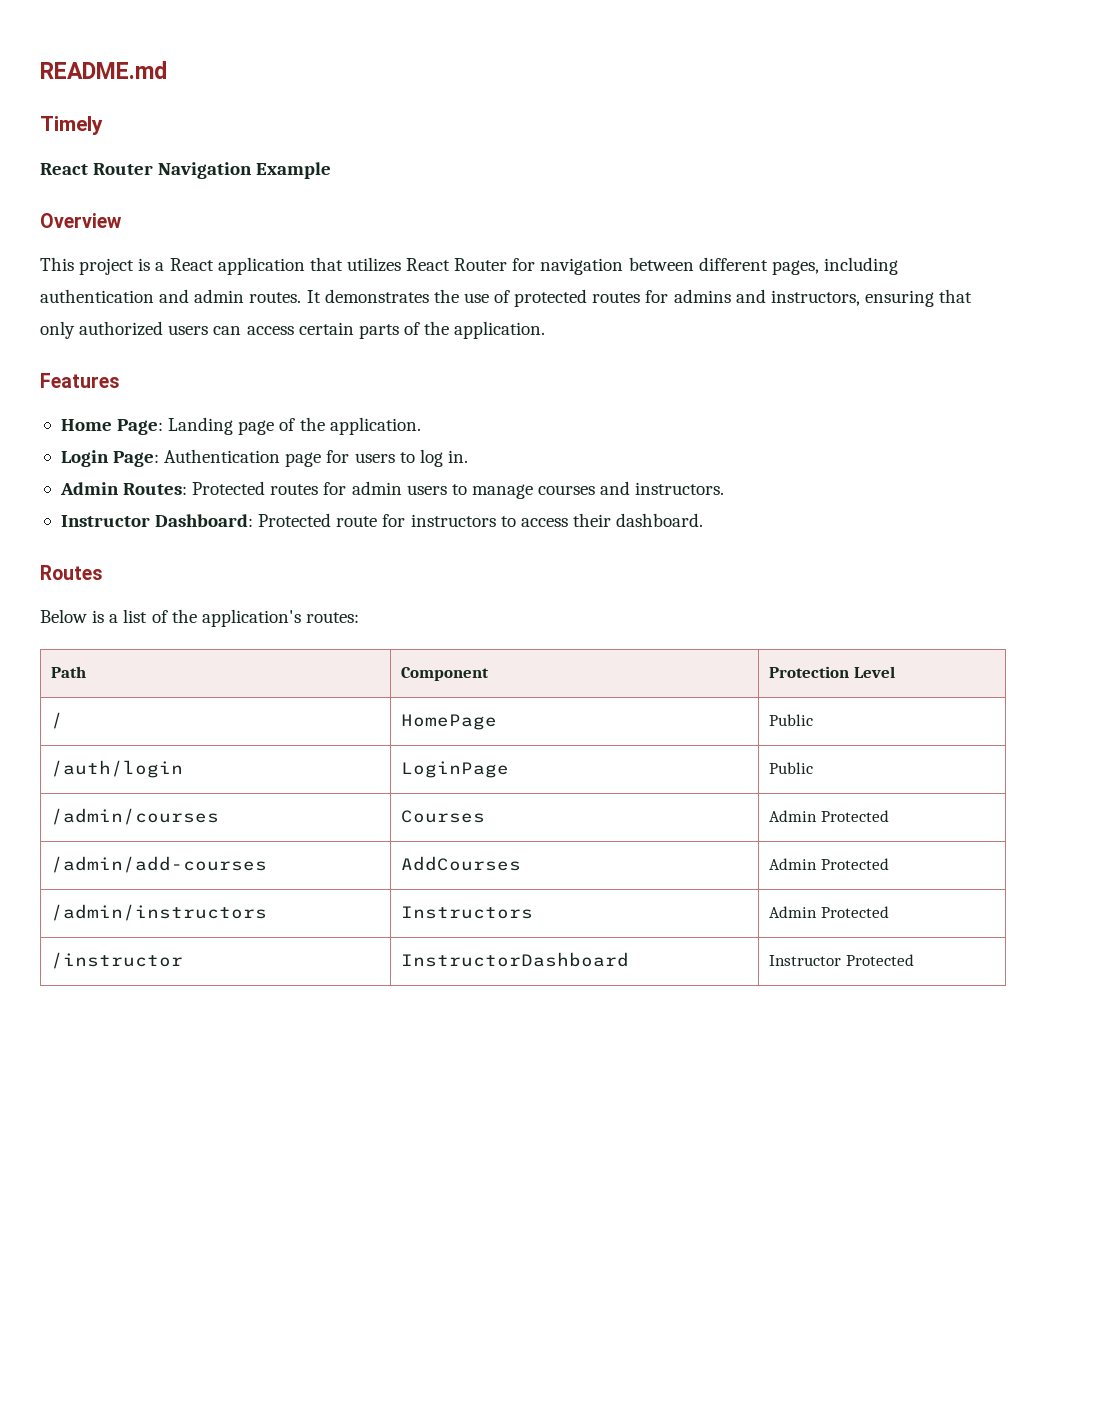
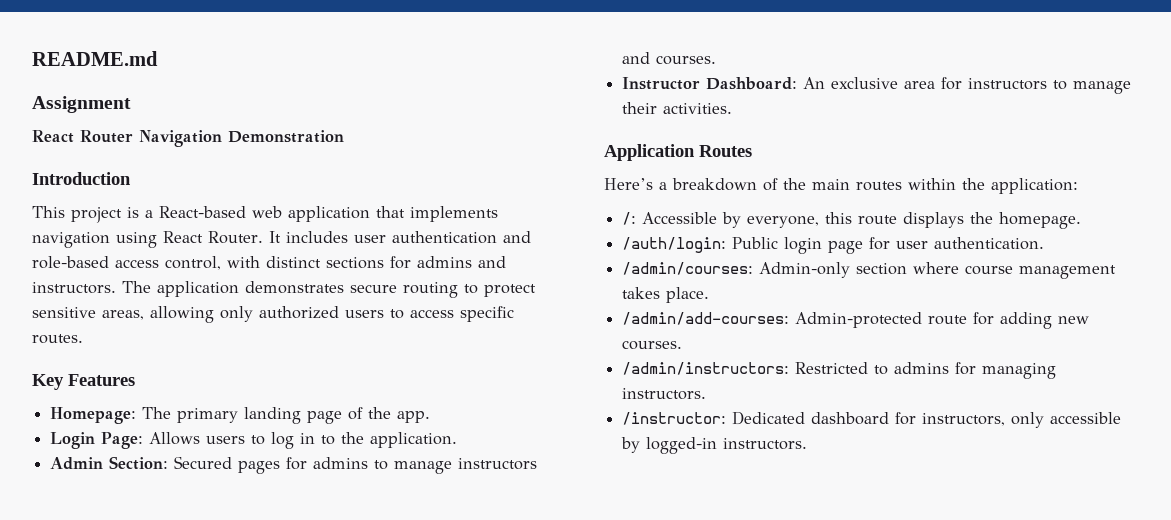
[40,116,103,135] Timely -> [32,96,131,113] Assignment
[256,162,332,179] [40,213,122,228] Example // Overview -> [228,130,344,143] [32,172,131,185] Demonstration // Introduction
[169,257,898,275] [40,289,973,307] [40,321,546,339] [40,373,120,388] [60,417,421,435] [60,449,468,467] [59,481,725,499] [60,513,704,527] [40,565,103,580] [40,609,359,627] [50,666,86,678] [400,667,489,681] [768,666,895,678] [50,712,63,729] [400,714,497,730] [768,714,813,726] [50,760,183,778] [400,761,509,778] [768,762,813,774] [50,808,219,825] [400,810,485,823] [768,810,889,822] [50,856,267,873] [400,856,521,871] [768,858,889,870] [50,904,267,921] [400,906,533,919] [768,906,889,918] [50,952,183,969] [400,952,629,967] [768,954,914,966] React application that utilizes React Router for navigation between different pages, including authentication and admin routes. It demonstrates the use of protected routes for admins and instructors, ensuring that only authorized users can access certain parts of the application. // Features // Home Page: Landing page of the application. // Login Page: Authentication page for users to log in. // Admin Routes: Protected routes for admin users to manage courses and instructors. // Instructor Dashboard: Protected route for instructors to access their dashboard. // Routes // Below is a list of the application's routes: // Path | Component | Protection Level // / | HomePage | Public // /auth/login | LoginPage | Public // /admin/courses | Courses | Admin Protected // /admin/add-courses | AddCourses | Admin Protected // /admin/instructors | Instructors | Admin Protected // /instructor | InstructorDashboard | Instructor Protected -> [159,206,498,222] [32,231,531,248] [32,256,506,270] [32,281,536,298] [32,306,514,323] [32,334,83,344] [32,374,135,390] [50,407,431,424] [50,432,458,449] [50,456,538,474] [622,52,717,65] [622,77,1132,94] [622,102,733,114] [604,144,752,161] [604,178,1078,194] [622,212,1082,229] [622,237,1045,254] [622,262,1117,279] [622,287,710,303] [622,312,1090,329] [622,340,683,350] [622,362,1057,379] [622,388,707,400] [622,411,1122,428] [621,437,808,454] React-based web application that implements navigation using React Router. It includes user authentication and role-based access control, with distinct sections for admins and instructors. The application demonstrates secure routing to protect sensitive areas, allowing only authorized users to access specific routes. // Key Features // Homepage: The primary landing page of the app. // Login Page: Allows users to log in to the application. // Admin Section: Secured pages for admins to manage instructors and courses. // Instructor Dashboard: An exclusive area for instructors to manage their activities. // Application Routes // Here’s a breakdown of the main routes within the application: // /: Accessible by everyone, this route displays the homepage. // /auth/login: Public login page for user authentication. // /admin/courses: Admin-only section where course management takes place. // /admin/add-courses: Admin-protected route for adding new courses. // /admin/instructors: Restricted to admins for managing instructors. // /instructor: Dedicated dashboard for instructors, only accessible by logged-in instructors.

